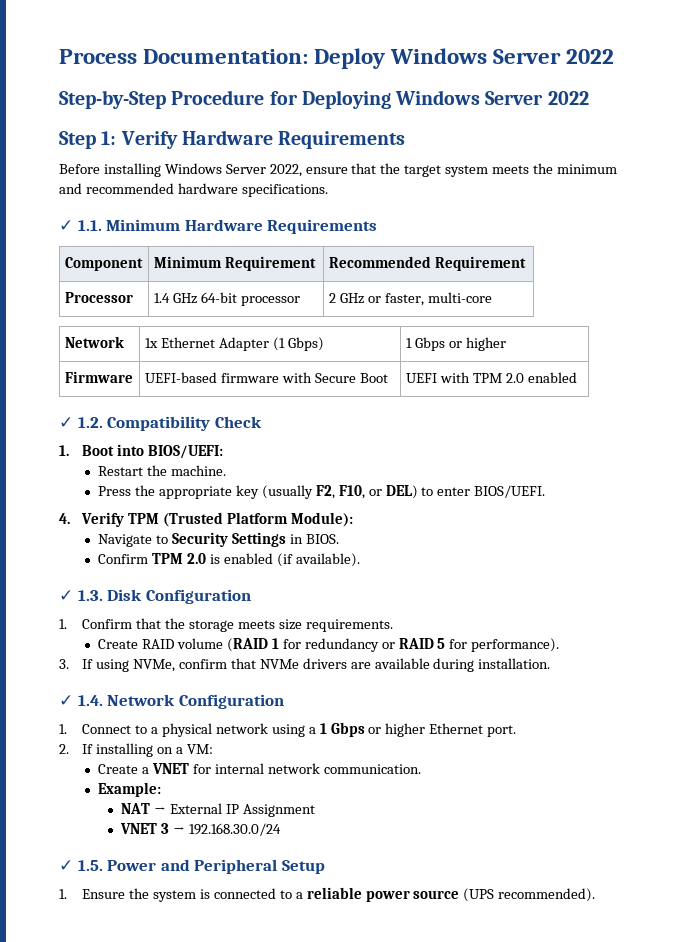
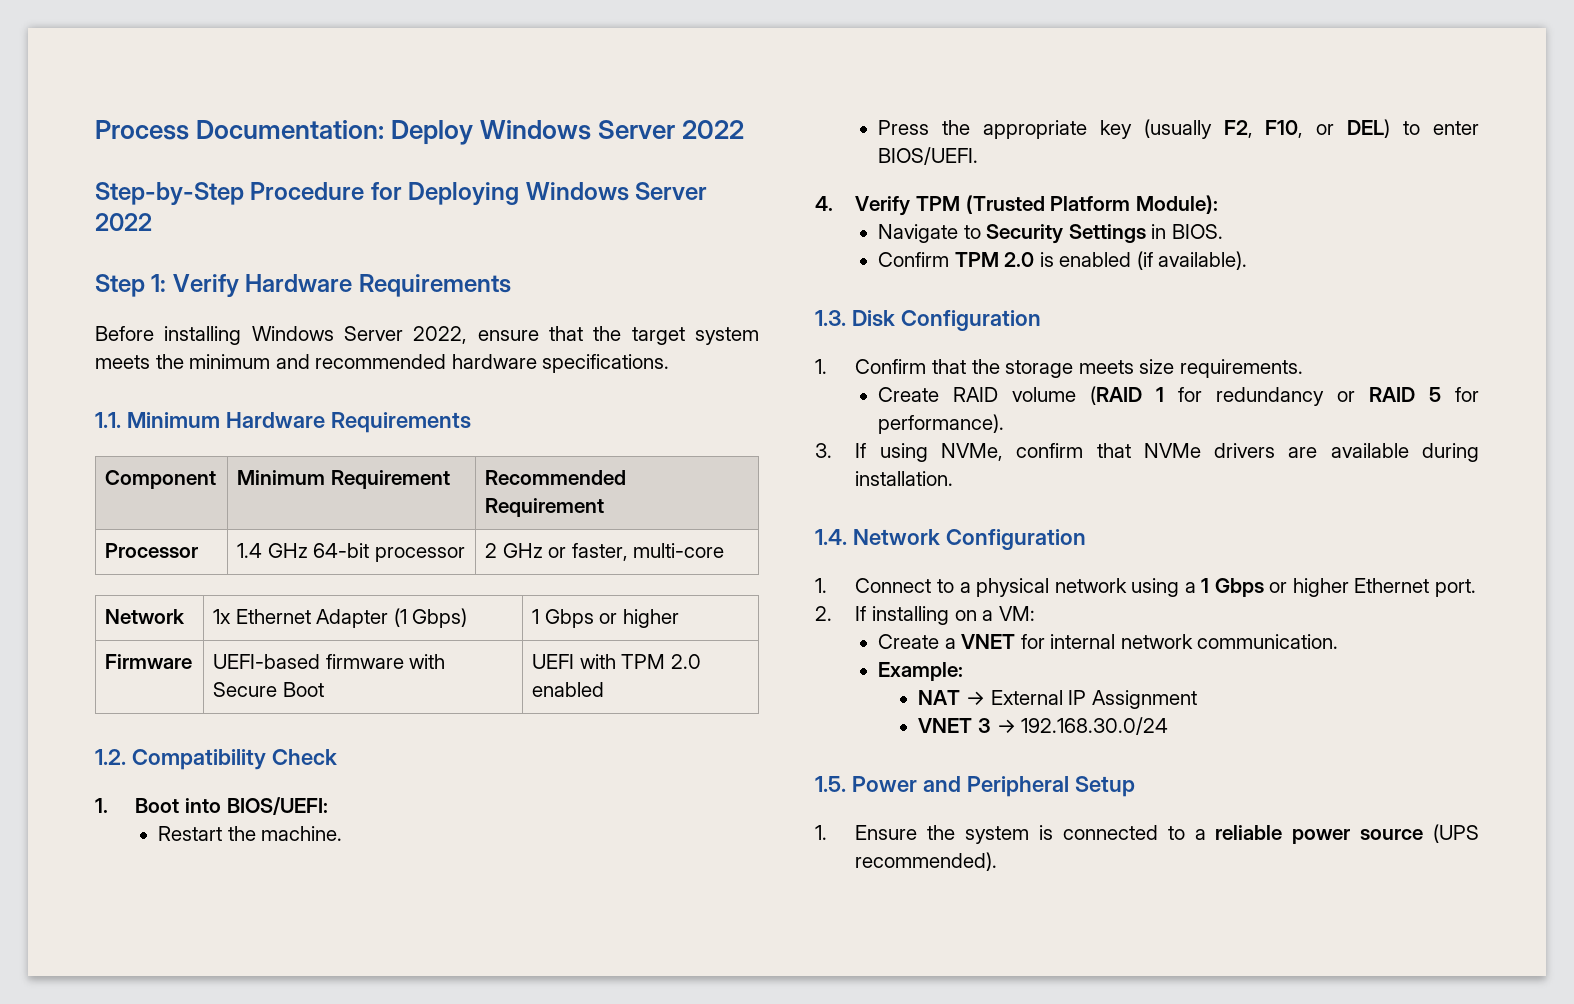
[59,220,73,231] ✓ -> (670, 363) none
[59,417,73,428] ✓ -> (605, 689) none
[59,590,73,601] ✓ -> (1248, 260) none
[59,695,73,706] ✓ -> (954, 478) none
[59,860,73,871] ✓ -> (1169, 726) none

